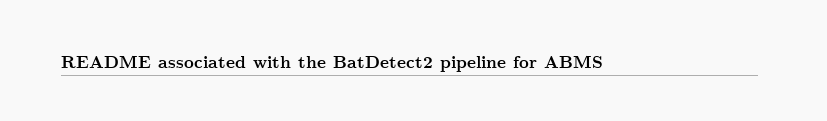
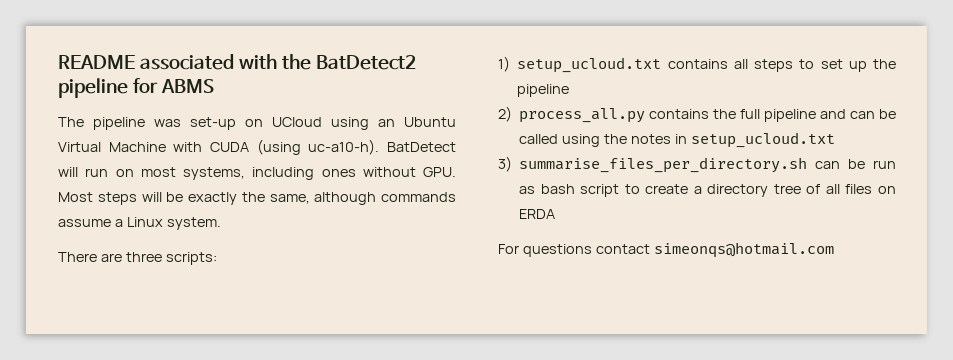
(603, 61) none -> [58,117,456,130] [58,139,456,155] [58,167,456,180] [58,192,456,205] [58,217,221,230] [58,252,217,265] [498,56,896,73] [517,84,570,97] [498,106,896,123] [519,132,835,148] [498,156,896,173] [519,184,896,197] [519,209,556,219] [498,242,834,258] // The pipeline was set-up on UCloud using an Ubuntu Virtual Machine with CUDA (using uc-a10-h). BatDetect will run on most systems, including ones without GPU. Most steps will be exactly the same, although commands assume a Linux system. // There are three scripts: // 1) setup_ucloud.txt contains all steps to set up the pipeline // 2) process_all.py contains the full pipeline and can be called using the notes in setup_ucloud.txt // 3) summarise_files_per_directory.sh can be run as bash script to create a directory tree of all files on ERDA // For questions contact simeonqs@hotmail.com

